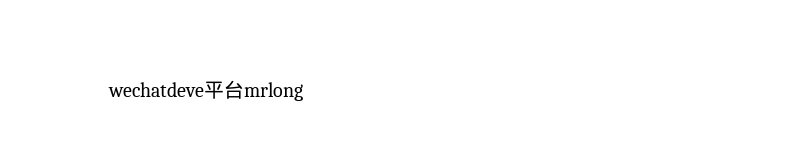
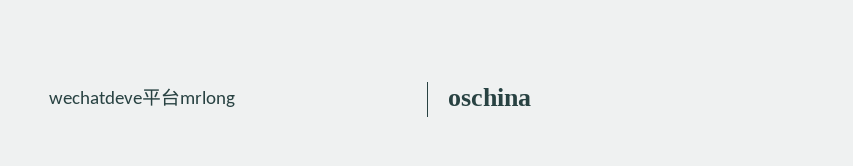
(303, 91) none -> [448,88,531,106] // oschina

